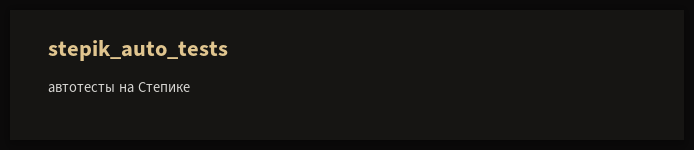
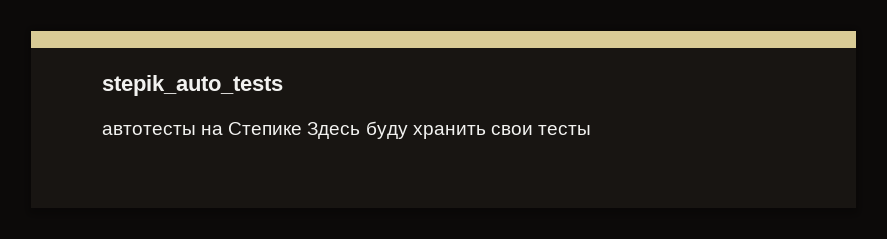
(190, 87) none -> [307,121,591,139] Здесь буду хранить свои тесты

